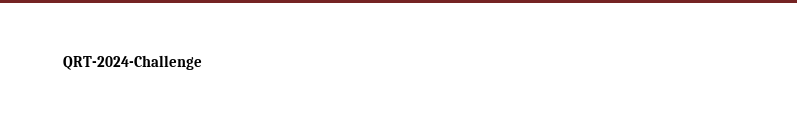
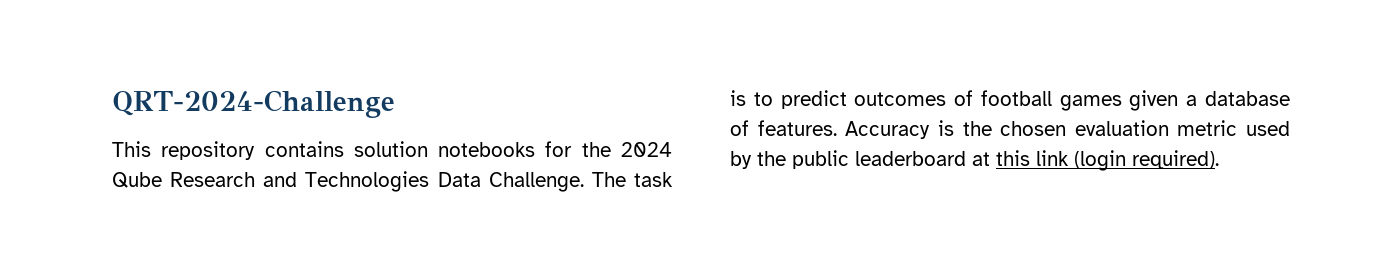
(202, 62) none -> [112,141,672,160] [112,171,673,192] [730,90,1290,111] [730,120,1290,139] [730,150,1219,171] // This repository contains solution notebooks for the 2024 Qube Research and Technologies Data Challenge. The task is to predict outcomes of football games given a database of features. Accuracy is the chosen evaluation metric used by the public leaderboard at this link (login required).

